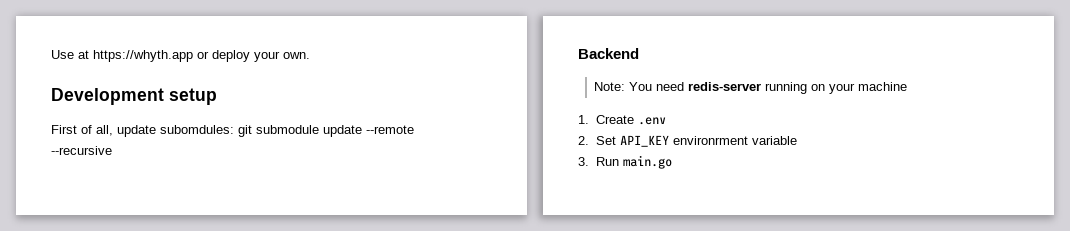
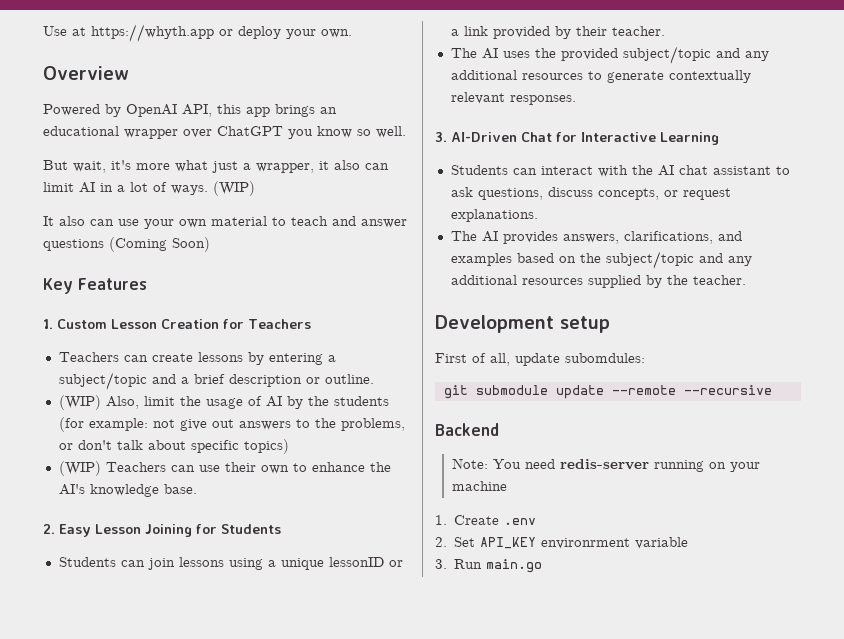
(310, 55) none -> [43,66,129,80] [43,104,337,117] [43,126,406,139] [43,160,389,173] [43,181,255,196] [43,216,407,229] [43,237,210,252] [43,278,147,294] [43,319,311,329] [58,352,336,365] [58,372,374,390] [58,395,389,410] [58,417,405,432] [58,439,289,454] [58,461,391,476] [58,484,197,497] [43,524,281,537] [58,557,403,570] [450,26,665,39] [450,46,769,64] [450,70,751,83] [450,92,576,105] [435,132,719,145] [450,165,790,177] [450,187,731,200] [450,209,538,222] [450,231,742,244] [450,251,752,269] [450,275,746,288] // Overview // Powered by OpenAI API, this app brings an educational wrapper over ChatGPT you know so well. // But wait, it's more what just a wrapper, it also can limit AI in a lot of ways. (WIP) // It also can use your own material to teach and answer questions (Coming Soon) // Key Features // 1. Custom Lesson Creation for Teachers // Teachers can create lessons by entering a subject/topic and a brief description or outline. // (WIP) Also, limit the usage of AI by the students (for example: not give out answers to the problems, or don't talk about specific topics) // (WIP) Teachers can use their own to enhance the AI's knowledge base. // 2. Easy Lesson Joining for Students // Students can join lessons using a unique lessonID or a link provided by their teacher. // The AI uses the provided subject/topic and any additional resources to generate contextually relevant responses. // 3. AI-Driven Chat for Interactive Learning // Students can interact with the AI chat assistant to ask questions, discuss concepts, or request explanations. // The AI provides answers, clarifications, and examples based on the subject/topic and any additional resources supplied by the teacher.
(234, 129) none -> (645, 358) //

